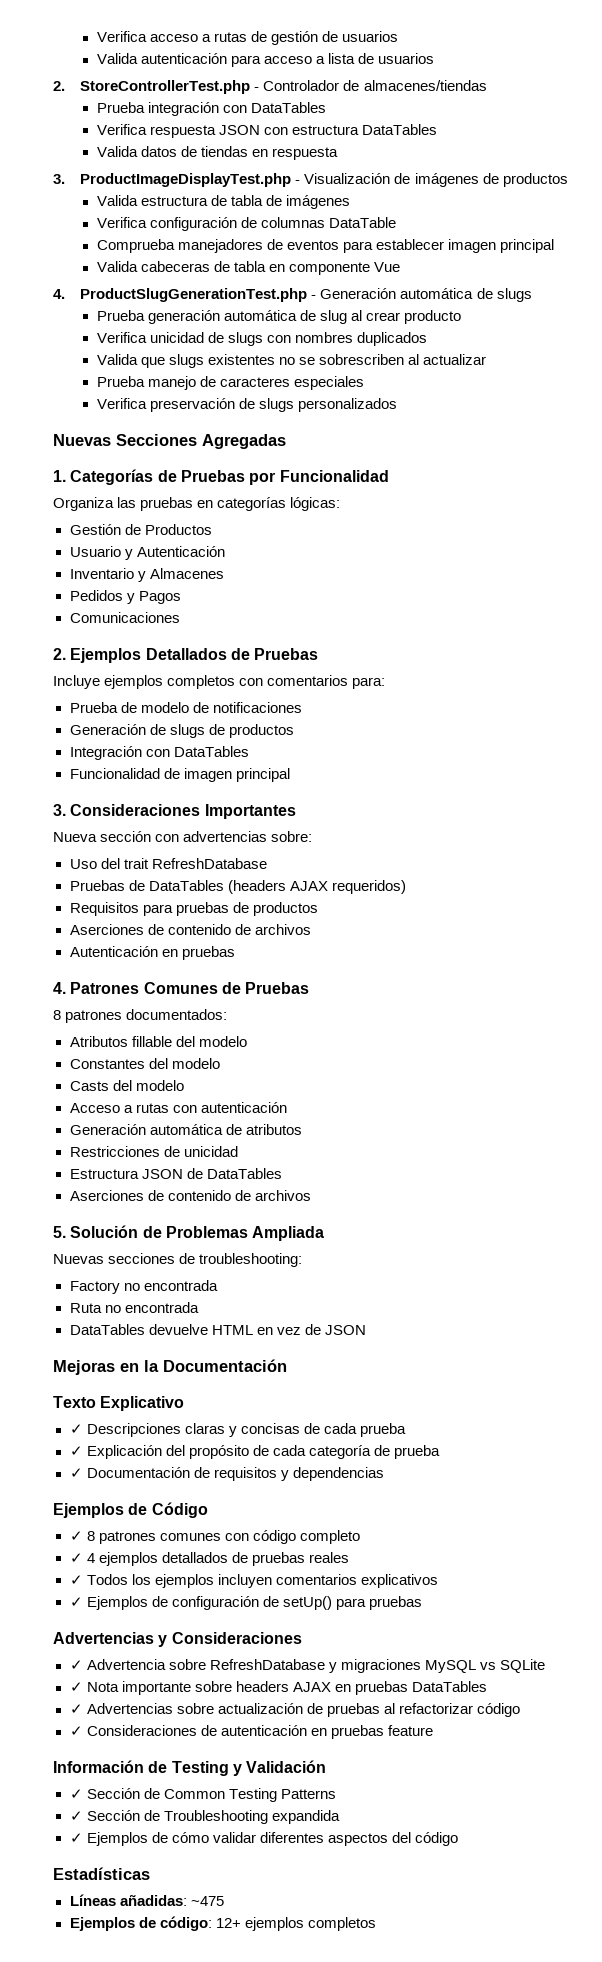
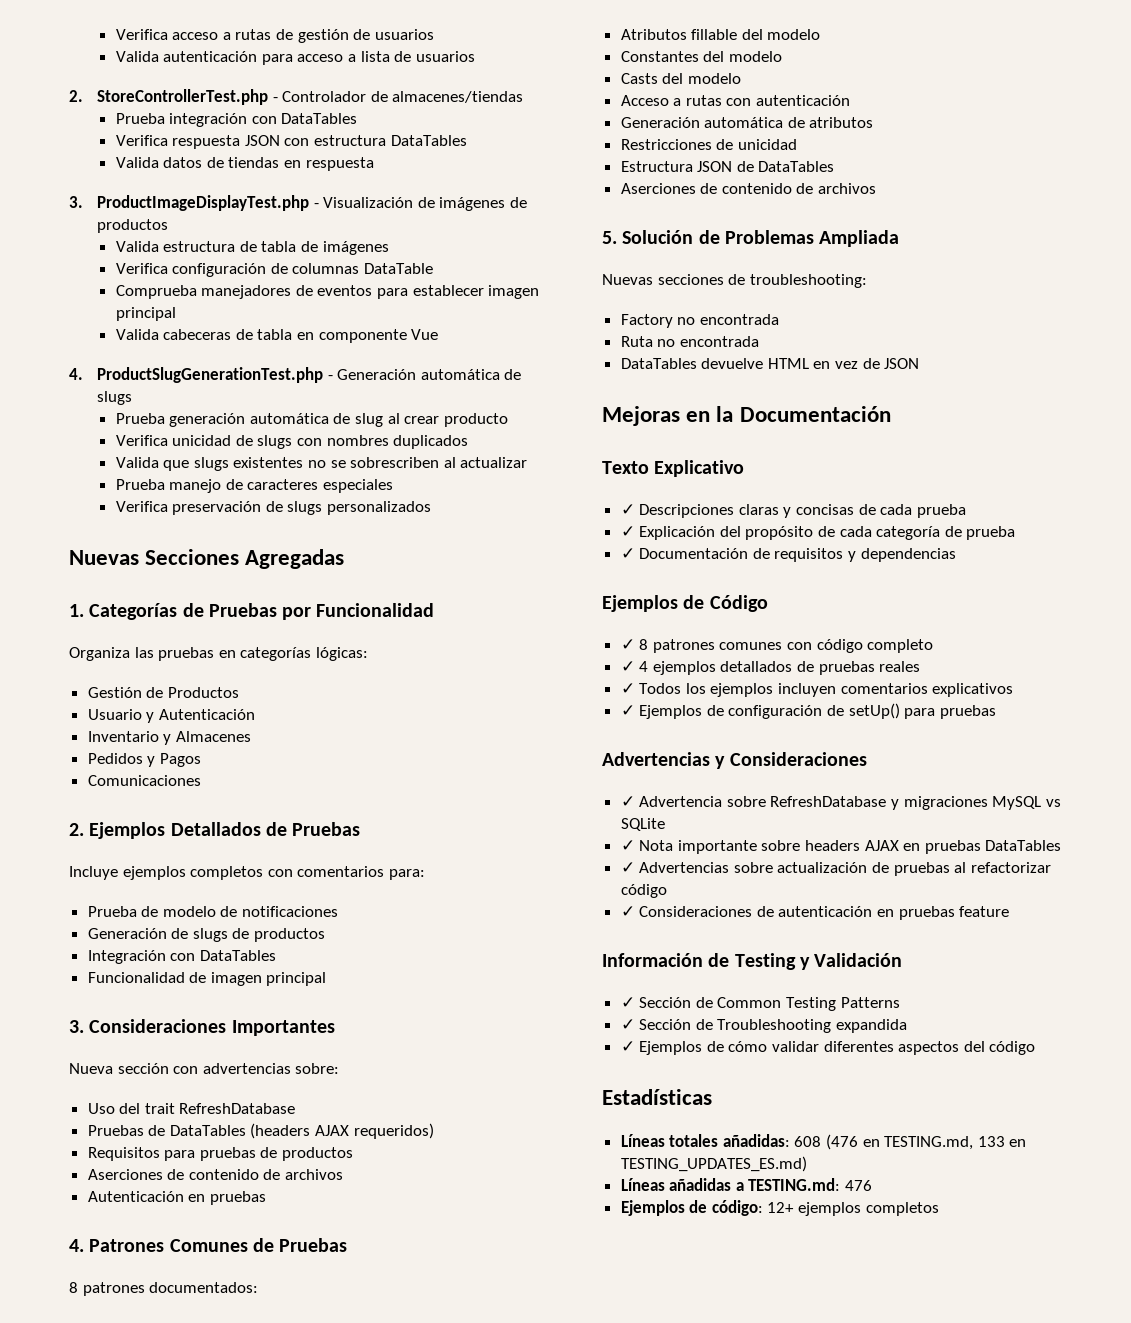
[119,1894,224,1906] añadidas: ~475 -> [669,1134,1027,1150] [620,1156,807,1172] [620,1178,873,1191] totales añadidas: 608 (476 en TESTING.md, 133 en TESTING_UPDATES_ES.md) // Líneas añadidas a TESTING.md: 476

